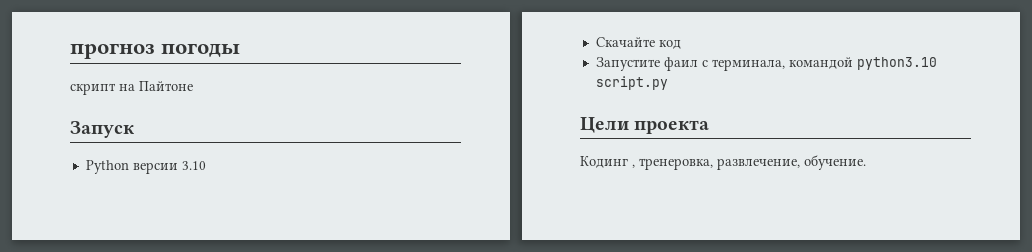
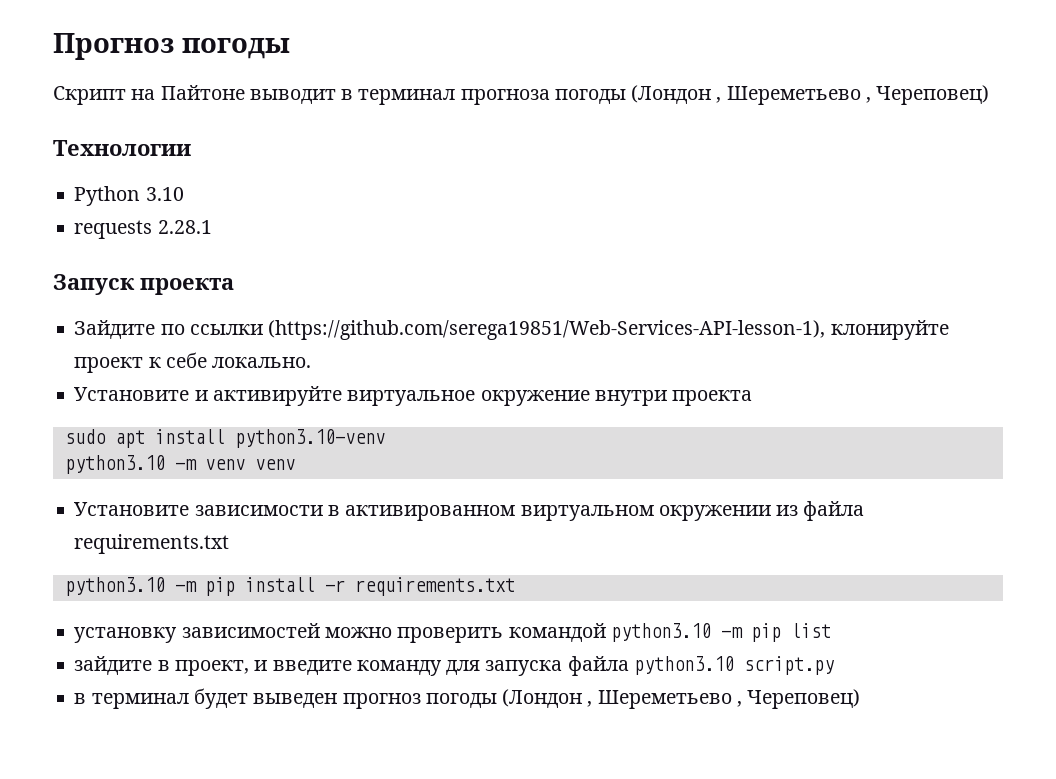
[70,43,155,59] прогноз -> [53,33,175,60] Прогноз
[70,83,116,95] скрипт -> [53,86,126,105] Скрипт
[70,121,135,138] [85,160,206,174] [595,37,681,49] [595,57,937,71] [595,76,668,90] [580,117,710,134] [580,155,866,170] // Запуск // Python версии 3.10 // Скачайте код // Запустите фаил c терминала, командой python3.10 script.py // Цели проекта // Кодинг , тренеровка, развлечение, обучение. -> [249,85,990,105] [53,140,191,156] [74,186,184,206] [74,220,212,239] [53,274,234,295] [74,320,949,340] [74,352,312,373] [74,386,753,406] [64,429,385,448] [64,455,295,474] [74,501,865,521] [74,534,230,554] [64,577,515,596] [74,623,831,643] [74,656,834,676] [74,688,861,709] выводит в терминал прогноза погоды (Лондон , Шереметьево , Череповец) // Технологии // Python 3.10 // requests 2.28.1 // Запуск проекта // Зайдите по ссылки (https://github.com/serega19851/Web-Services-API-lesson-1), клонируйте проект к себе локально. // Установите и активируйте виртуальное окружение внутри проекта // sudo apt install python3.10-venv // python3.10 -m venv venv // Установите зависимости в активированном виртуальном окружении из файла requirements.txt // python3.10 -m pip install -r requirements.txt // установку зависимостей можно проверить командой python3.10 -m pip list // зайдите в проект, и введите команду для запуска файла python3.10 script.py // в терминал будет выведен прогноз погоды (Лондон , Шереметьево , Череповец)

